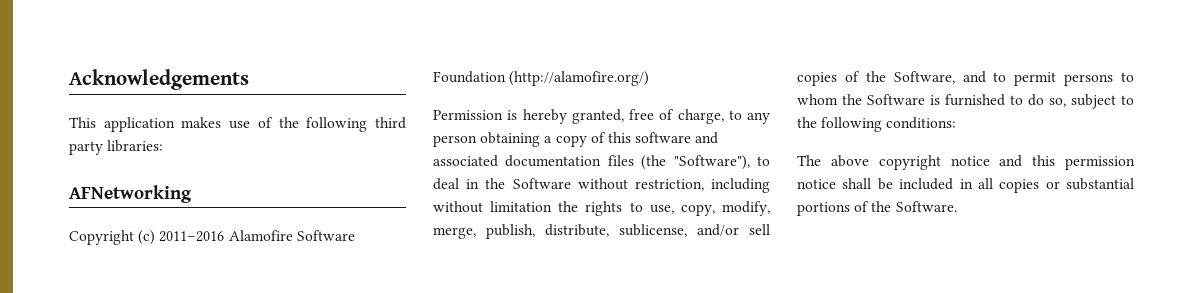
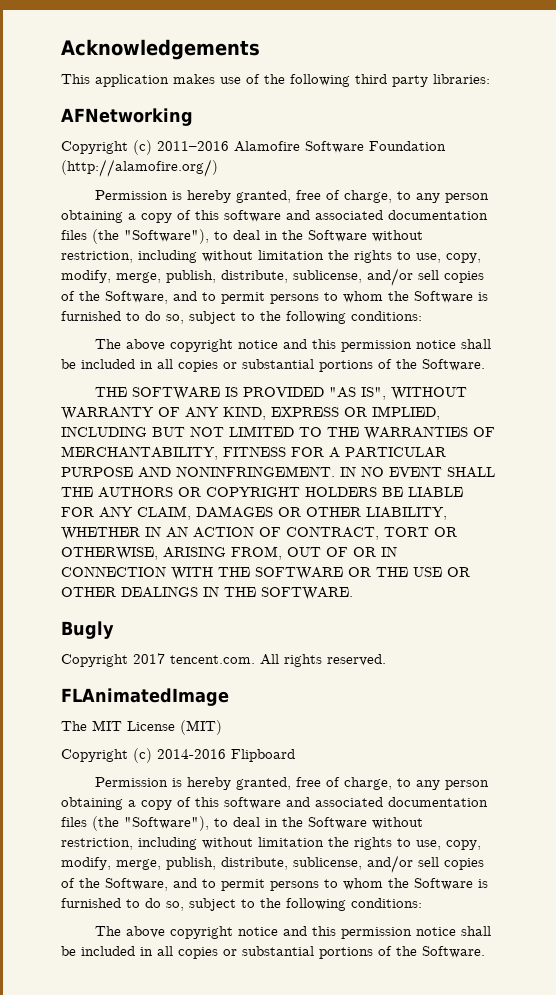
(957, 206) none -> [95,387,468,400] [61,406,440,420] [61,426,495,440] [61,446,446,460] [61,466,495,478] [61,487,463,498] [61,506,447,520] [61,526,457,540] [61,546,397,560] [61,566,470,580] [61,586,353,600] [61,621,114,639] [61,653,386,667] [61,688,229,706] [61,720,222,735] [61,748,295,763] [95,777,490,790] [61,797,488,810] [61,816,423,831] [61,837,481,850] [61,855,484,873] [61,878,488,891] [61,898,422,911] [95,926,492,939] [61,946,485,959] // THE SOFTWARE IS PROVIDED "AS IS", WITHOUT WARRANTY OF ANY KIND, EXPRESS OR IMPLIED, INCLUDING BUT NOT LIMITED TO THE WARRANTIES OF MERCHANTABILITY, FITNESS FOR A PARTICULAR PURPOSE AND NONINFRINGEMENT. IN NO EVENT SHALL THE AUTHORS OR COPYRIGHT HOLDERS BE LIABLE FOR ANY CLAIM, DAMAGES OR OTHER LIABILITY, WHETHER IN AN ACTION OF CONTRACT, TORT OR OTHERWISE, ARISING FROM, OUT OF OR IN CONNECTION WITH THE SOFTWARE OR THE USE OR OTHER DEALINGS IN THE SOFTWARE. // Bugly // Copyright 2017 tencent.com. All rights reserved. // FLAnimatedImage // The MIT License (MIT) // Copyright (c) 2014-2016 Flipboard // Permission is hereby granted, free of charge, to any person obtaining a copy of this software and associated documentation files (the "Software"), to deal in the Software without restriction, including without limitation the rights to use, copy, modify, merge, publish, distribute, sublicense, and/or sell copies of the Software, and to permit persons to whom the Software is furnished to do so, subject to the following conditions: // The above copyright notice and this permission notice shall be included in all copies or substantial portions of the Software.

